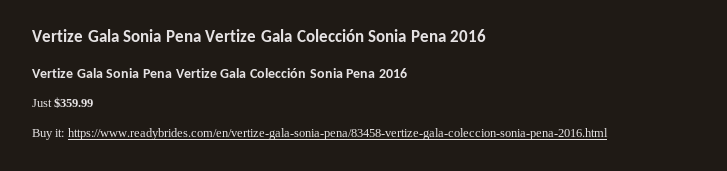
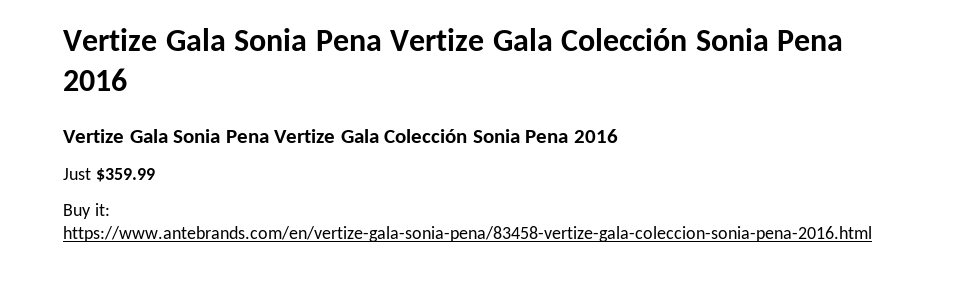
[67,128,608,140] https://www.readybrides.com/en/vertize-gala-sonia-pena/83458-vertize-gala-coleccion-sonia-pena-2016.html -> [63,226,872,242] https://www.antebrands.com/en/vertize-gala-sonia-pena/83458-vertize-gala-coleccion-sonia-pena-2016.html

